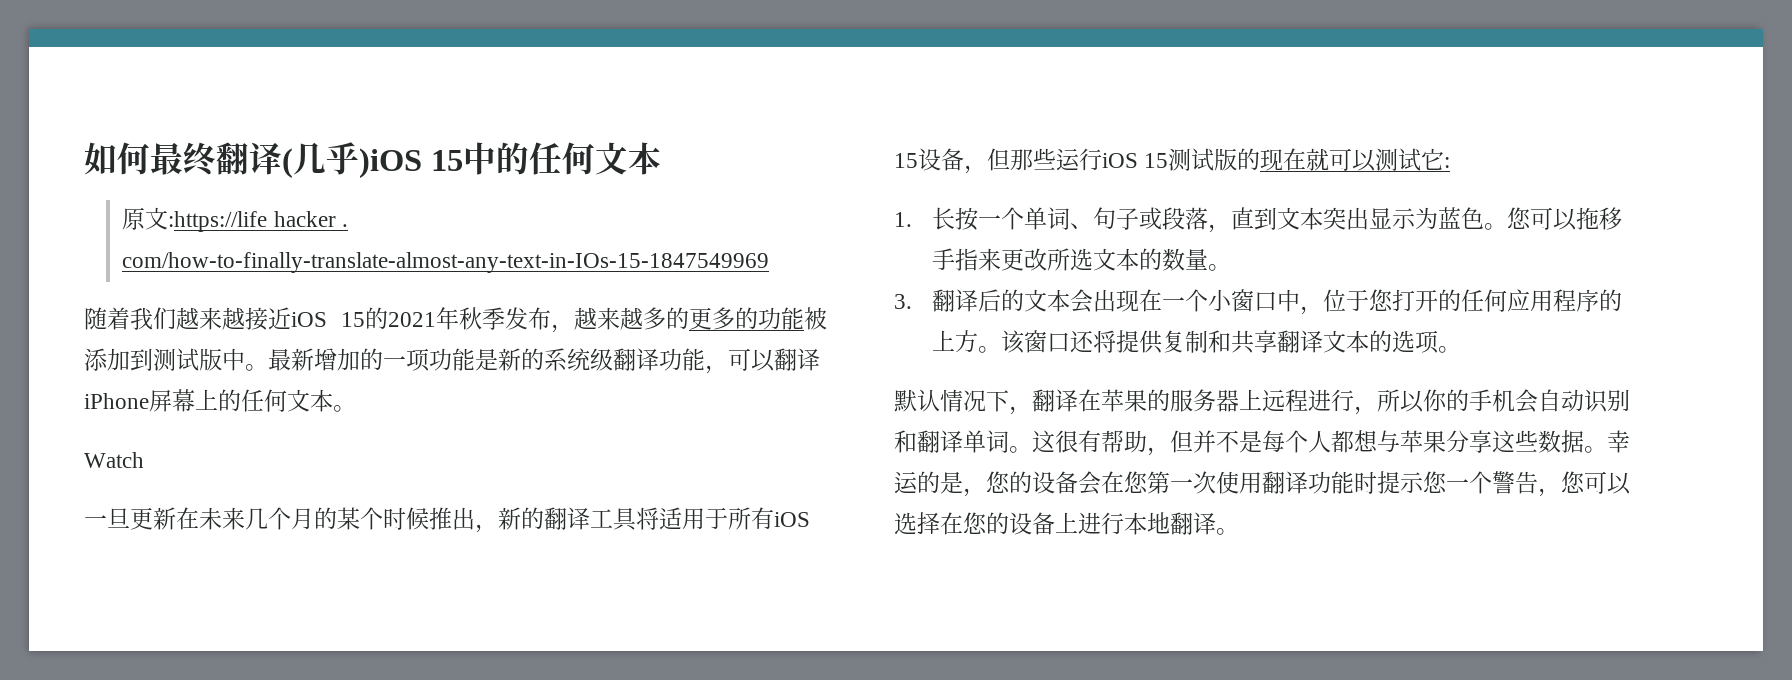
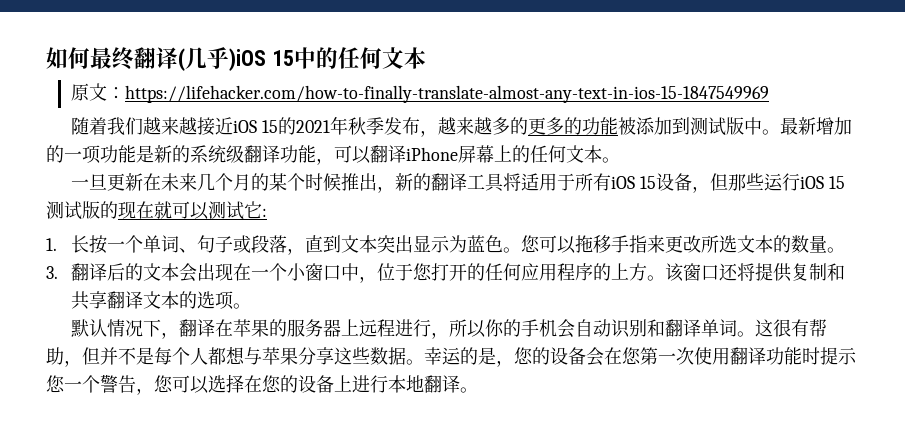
[168,211,348,232] [122,252,770,273] :https://life hacker . com/how-to-finally-translate-almost-any-text-in-IOs-15-1847549969 -> [106,85,769,103] ：https://lifehacker.com/how-to-finally-translate-almost-any-text-in-ios-15-1847549969
[84,452,144,468] // Watch -> (620, 160) none

